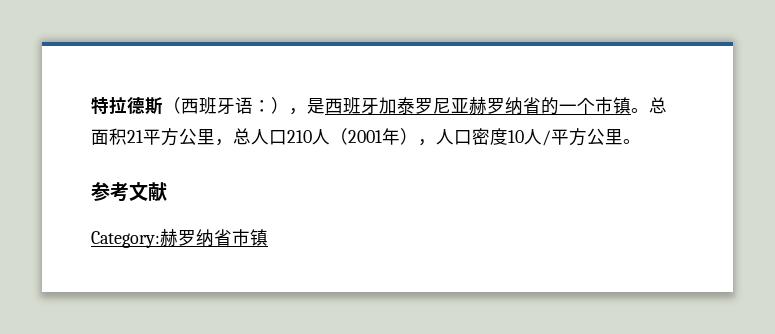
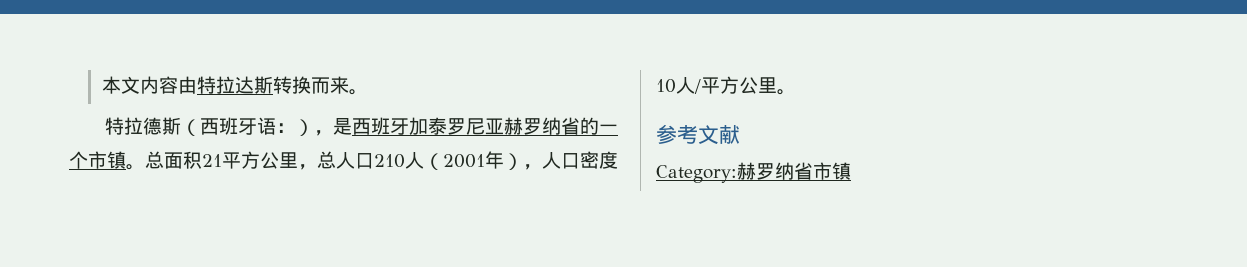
(91, 106) none -> [101,76,368,95] 本文内容由特拉达斯转换而来。 //

